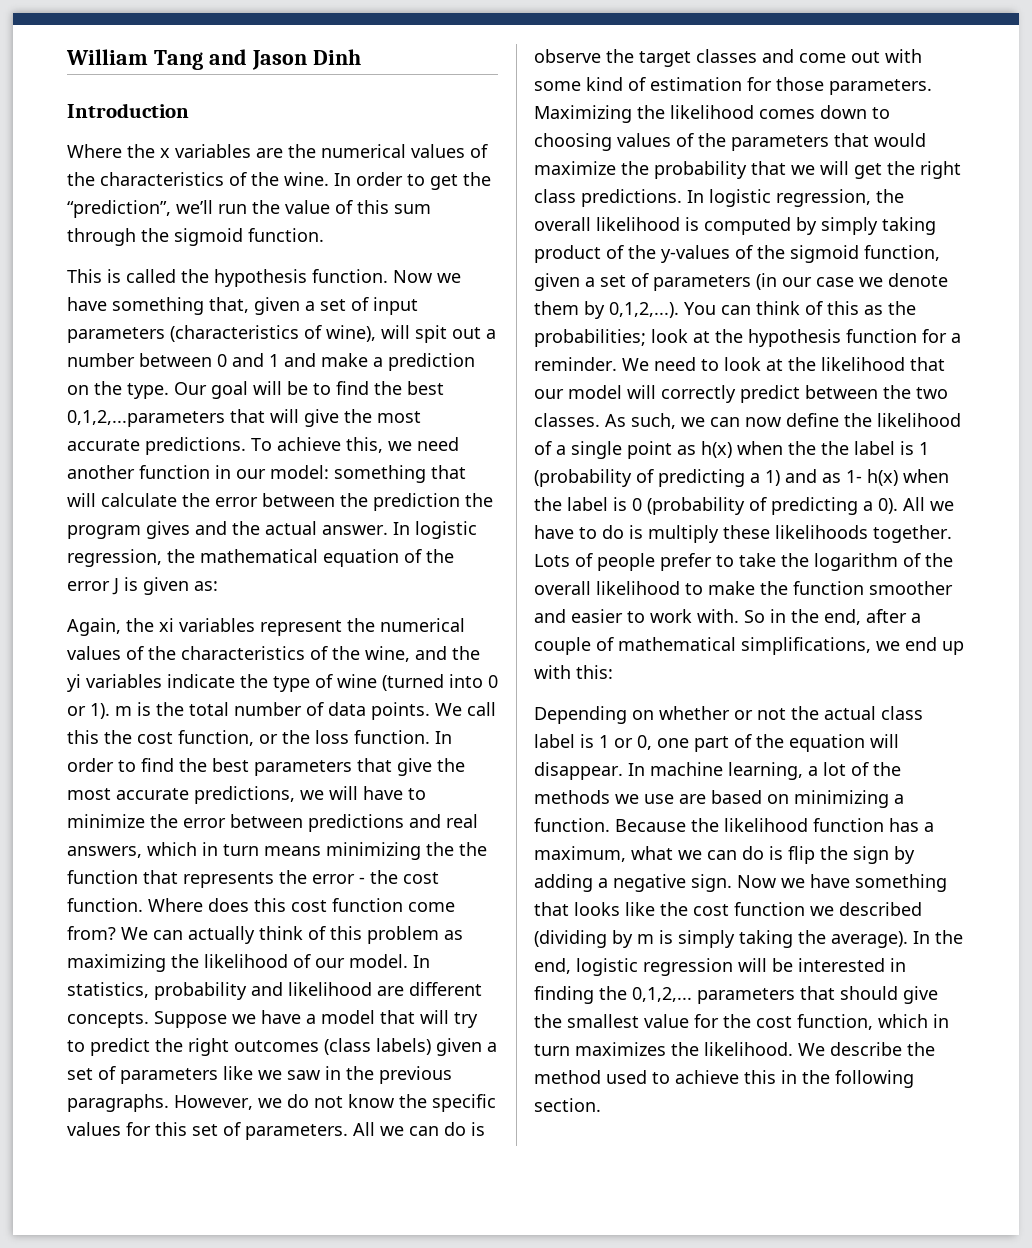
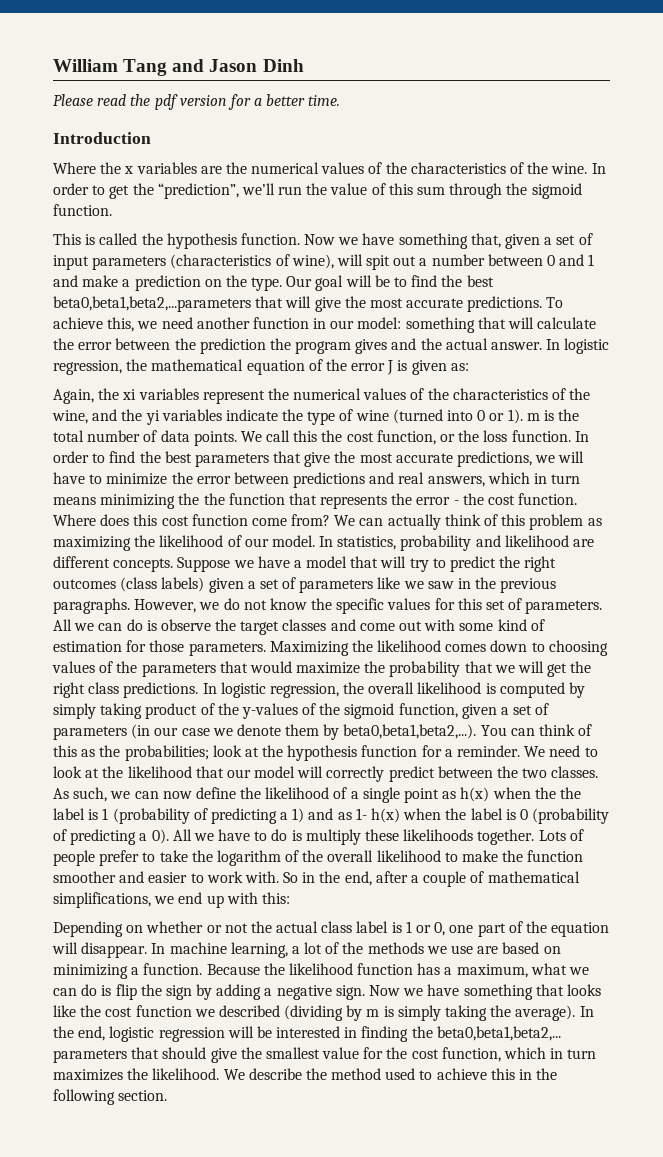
(361, 57) none -> [53,94,341,110] // Please read the pdf version for a better time.
[67,410,225,427] 0,1,2,...parameters -> [53,296,251,312] beta0,beta1,beta2,...parameters
[609,302,679,318] 0,1,2,...). -> [343,724,477,739] beta0,beta1,beta2,...).
[632,987,692,1002] 0,1,2,... -> [436,1026,561,1041] beta0,beta1,beta2,...

